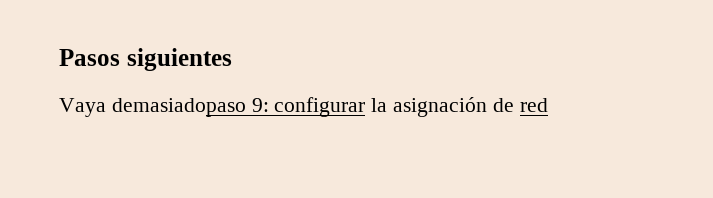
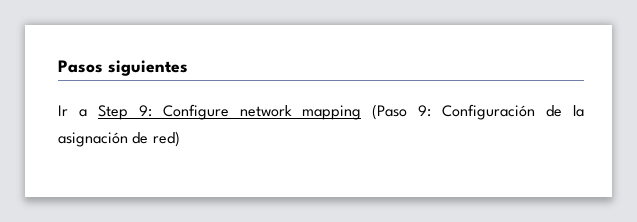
[59,97,366,117] Vaya demasiadopaso 9: configurar -> [58,104,563,120] Ir a Step 9: Configure network mapping (Paso 9: Configuración de
[519,98,548,112] red -> [152,131,180,147] red)

